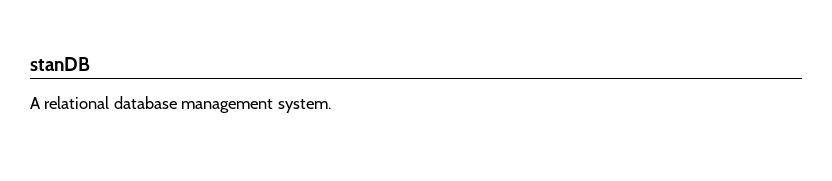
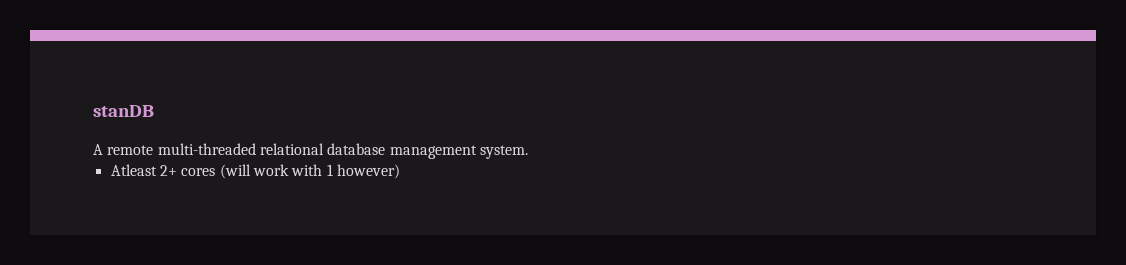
(41, 103) none -> [107,143,256,155] remote multi-threaded
(331, 106) none -> [110,164,400,179] // Atleast 2+ cores (will work with 1 however)

